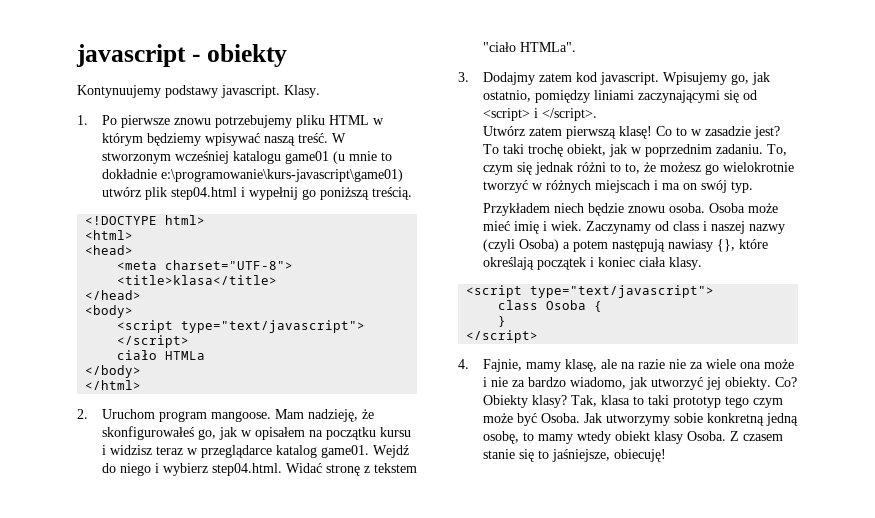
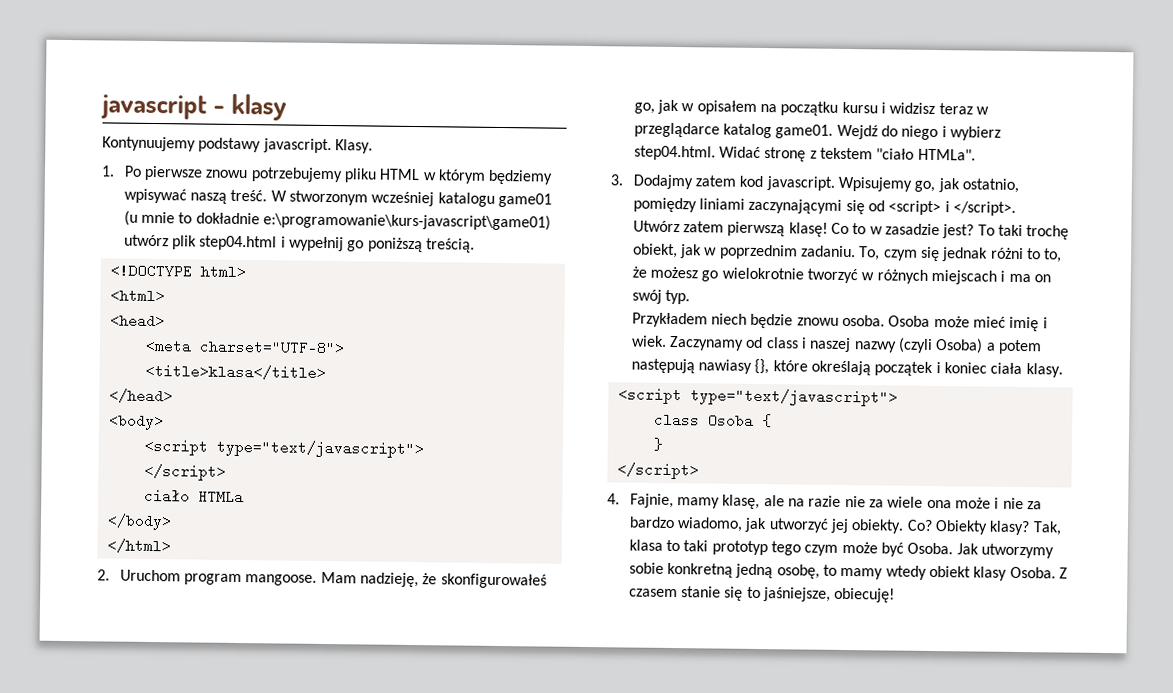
[206,44,287,67] obiekty -> [231,93,288,121] klasy

